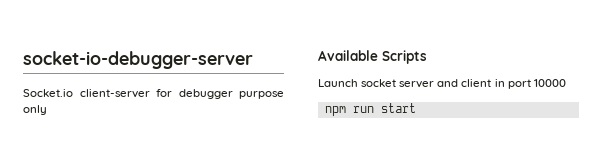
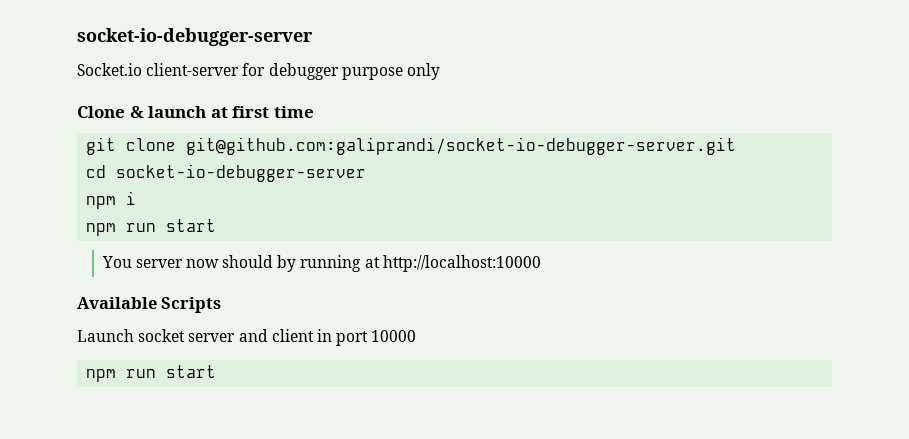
(47, 110) none -> [77,106,314,118] [86,137,737,155] [86,164,367,182] [86,191,137,209] [86,219,217,236] [101,255,541,272] // Clone & launch at first time // git clone git@github.com:galiprandi/socket-io-debugger-server.git // cd socket-io-debugger-server // npm i // npm run start // You server now should by running at http://localhost:10000

